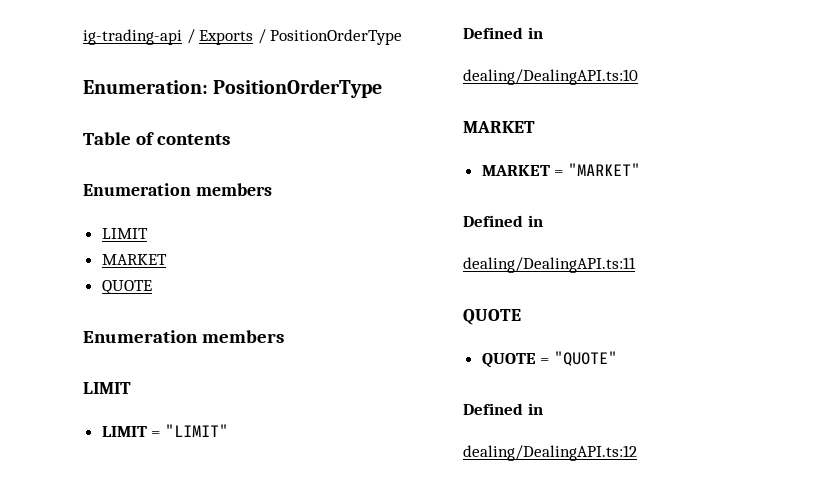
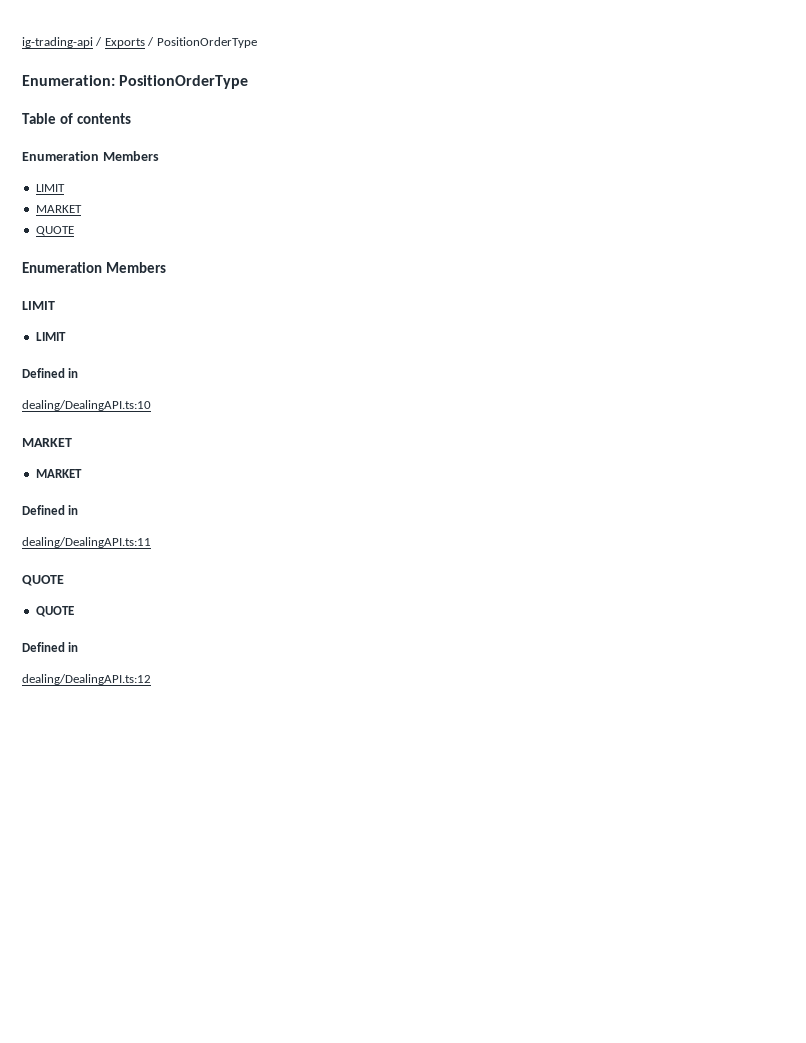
[195,183,272,196] members -> [102,151,159,161] Members
[201,330,284,343] members -> [105,262,166,273] Members
[151,424,228,437] = "LIMIT" -> (66, 336) none
[554,163,640,176] = "MARKET" -> (82, 473) none
[540,351,617,366] = "QUOTE" -> (74, 611) none

